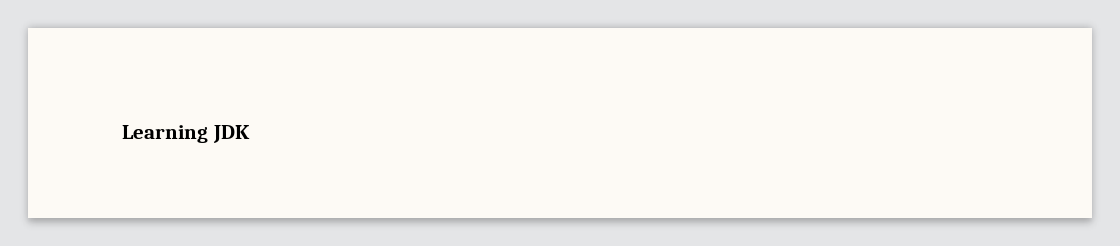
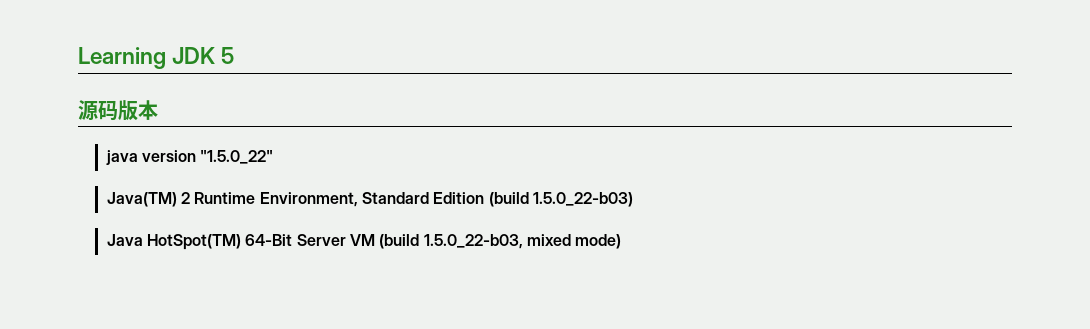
(250, 134) none -> [221,47,235,64] [78,100,158,121] [105,150,274,165] [106,192,633,207] [106,234,622,250] 5 // 源码版本 // java version "1.5.0_22" // Java(TM) 2 Runtime Environment, Standard Edition (build 1.5.0_22-b03) // Java HotSpot(TM) 64-Bit Server VM (build 1.5.0_22-b03, mixed mode)

